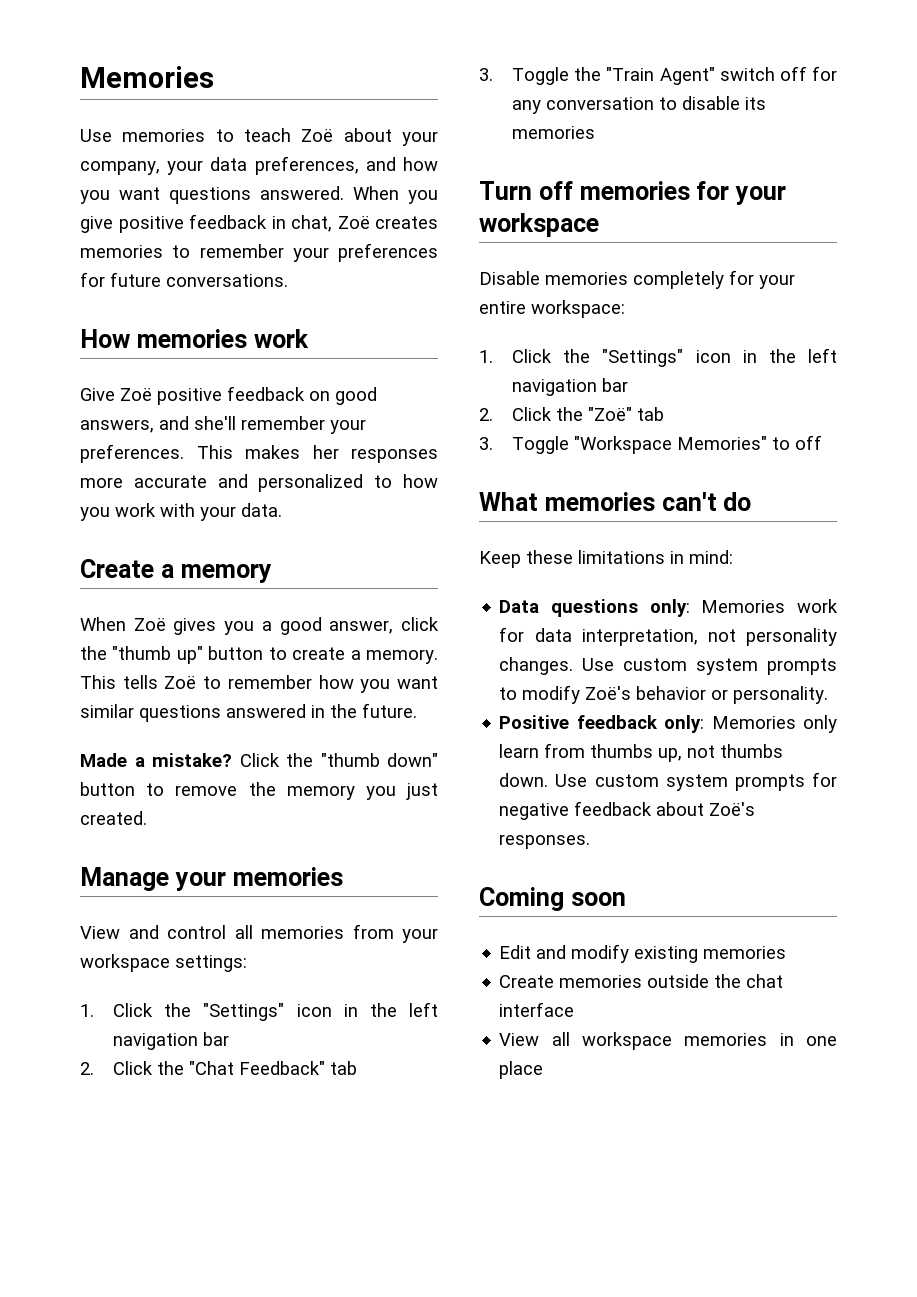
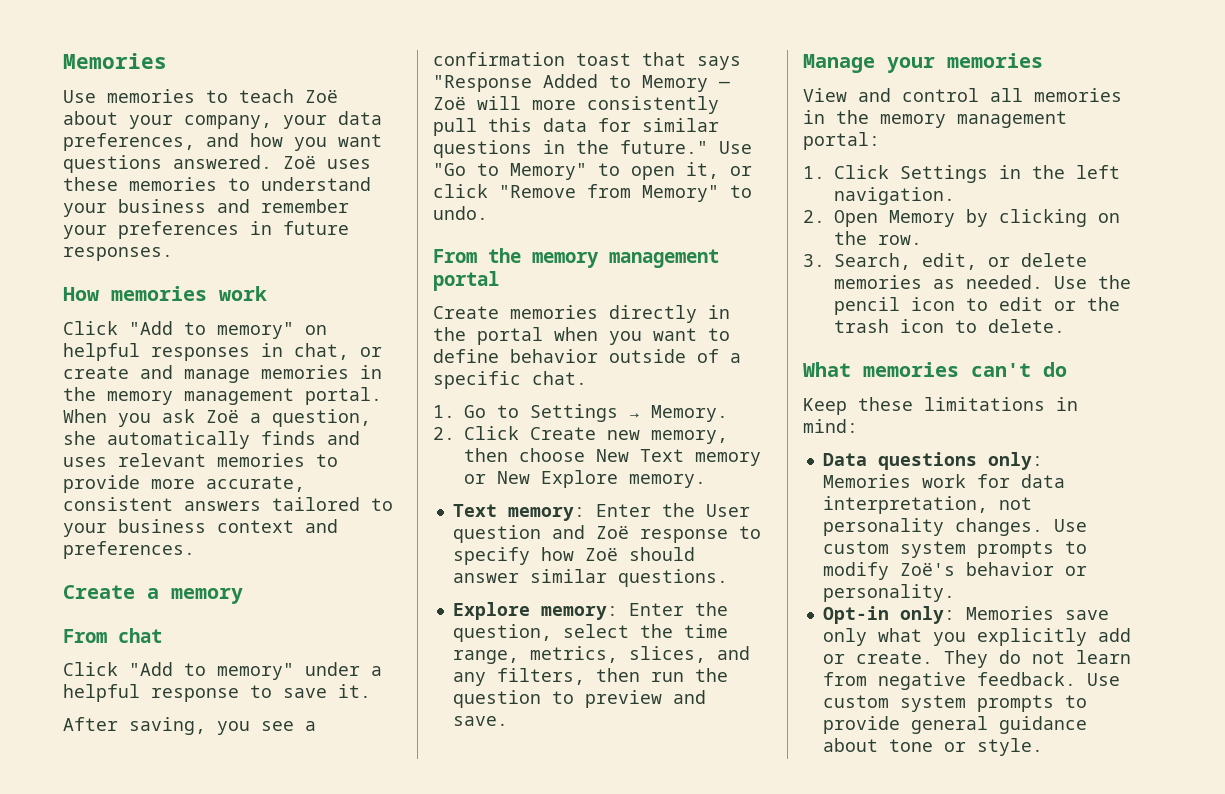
[353,186,438,204] [80,214,438,233] [80,243,438,262] [80,272,288,287] [80,329,309,348] [80,386,377,405] [80,416,366,434] [80,444,438,463] [80,474,438,492] [80,503,282,521] [80,559,272,583] [80,617,440,635] [80,646,438,664] [80,675,438,693] [80,703,417,722] [80,753,438,767] [80,782,438,800] [80,811,147,825] When you give positive feedback in chat, Zoë creates memories to remember your preferences for future conversations. // How memories work // Give Zoë positive feedback on good answers, and she'll remember your preferences. This makes her responses more accurate and personalized to how you work with your data. // Create a memory // When Zoë gives you a good answer, click the "thumb up" button to create a memory. This tells Zoë to remember how you want similar questions answered in the future. // Made a mistake? Click the "thumb down" button to remove the memory you just created. -> [283,155,371,169] [63,177,371,191] [63,199,349,217] [63,221,349,239] [63,247,173,261] [63,286,267,301] [63,321,327,339] [63,343,382,361] [63,365,382,383] [63,387,382,405] [63,409,371,427] [63,431,360,449] [63,453,338,467] [63,475,305,493] [63,497,393,511] [63,519,338,537] [63,541,195,559] [63,585,243,604] [63,628,162,643] [63,662,382,680] [63,684,371,702] [63,717,316,735] [433,52,741,70] [433,74,730,92] [433,96,719,114] [433,118,719,136] [433,140,752,158] [433,162,752,180] [433,184,752,202] [433,206,488,220] [433,248,719,268] [433,271,499,291] [433,305,730,323] [433,327,730,345] [433,349,741,363] [433,371,587,389] [433,404,728,422] [433,426,728,444] [464,448,761,466] [464,470,706,488] [452,503,750,521] [452,525,761,543] [452,547,695,565] [452,569,728,587] [452,602,728,620] [452,624,728,642] [452,646,750,664] [452,668,728,686] [452,690,706,708] [452,716,508,726] Zoë uses these memories to understand your business and remember your preferences in future responses. // How memories work // Click "Add to memory" on helpful responses in chat, or create and manage memories in the memory management portal. When you ask Zoë a question, she automatically finds and uses relevant memories to provide more accurate, consistent answers tailored to your business context and preferences. // Create a memory // From chat // Click "Add to memory" under a helpful response to save it. // After saving, you see a confirmation toast that says "Response Added to Memory — Zoë will more consistently pull this data for similar questions in the future." Use "Go to Memory" to open it, or click "Remove from Memory" to undo. // From the memory management portal // Create memories directly in the portal when you want to define behavior outside of a specific chat. // 1. Go to Settings → Memory. // 2. Click Create new memory, then choose New Text memory or New Explore memory. // Text memory: Enter the User question and Zoë response to specify how Zoë should answer similar questions. // Explore memory: Enter the question, select the time range, metrics, slices, and any filters, then run the question to preview and save.
[352,924,438,943] [80,954,247,972] [80,1002,439,1021] [113,1032,230,1050] [80,1061,358,1075] [479,66,837,85] [512,96,767,114] [512,126,596,139] [479,181,786,205] [479,213,599,237] [479,270,795,289] [479,300,625,318] [479,348,837,367] [512,378,629,396] [479,407,665,421] [479,435,823,454] from your workspace settings: // 1. Click the "Settings" icon in the left navigation bar // 2. Click the "Chat Feedback" tab // 3. Toggle the "Train Agent" switch off for any conversation to disable its memories // Turn off memories for your workspace // Disable memories completely for your entire workspace: // 1. Click the "Settings" icon in the left navigation bar // 2. Click the "Zoë" tab // 3. Toggle "Workspace Memories" to off -> [803,110,1067,128] [803,132,880,150] [803,165,1120,183] [834,187,955,205] [803,209,1120,227] [834,231,922,245] [803,253,1087,270] [834,275,1131,289] [834,297,1120,315] [834,319,1065,333] in the memory management portal: // 1. Click Settings in the left navigation. // 2. Open Memory by clicking on the row. // 3. Search, edit, or delete memories as needed. Use the pencil icon to edit or the trash icon to delete.
[499,715,837,733] [499,743,784,762] [499,772,837,791] [499,801,756,820] [499,834,591,849] [479,887,626,911] [499,944,787,963] [499,974,784,988] [499,1002,575,1017] [499,1032,837,1050] [499,1061,544,1079] Positive feedback only: Memories only learn from thumbs up, not thumbs down. Use custom system prompts for negative feedback about Zoë's responses. // Coming soon // Edit and modify existing memories // Create memories outside the chat interface // View all workspace memories in one place -> [822,606,1109,624] [822,628,1131,646] [822,650,1131,668] [822,672,1120,690] [822,695,1087,712] [822,716,1087,734] [822,738,1043,756] Opt-in only: Memories save only what you explicitly add or create. They do not learn from negative feedback. Use custom system prompts to provide general guidance about tone or style.

